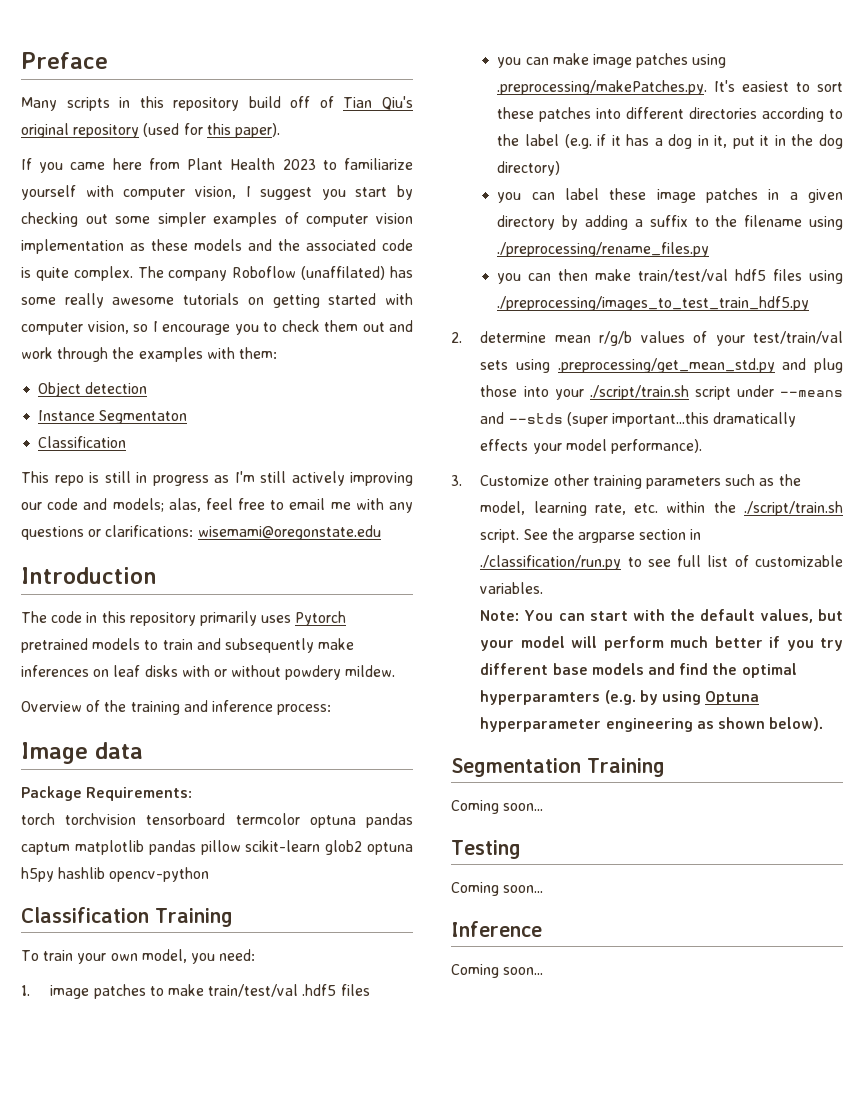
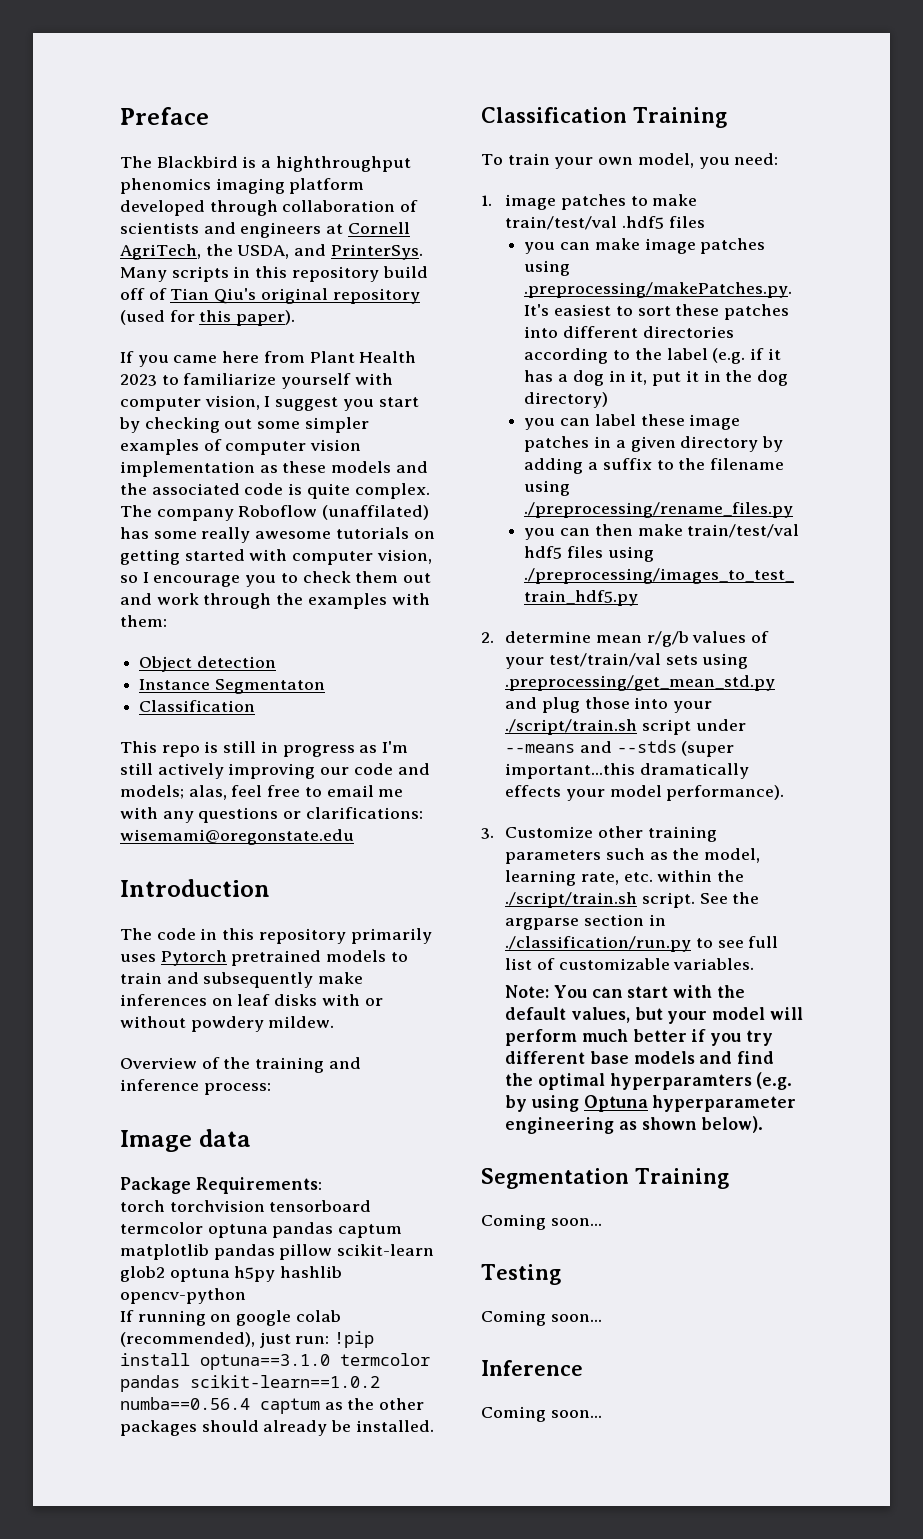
(108, 60) none -> [120,156,411,172] [120,178,365,194] [120,200,419,216] [120,222,410,238] [120,244,423,260] The Blackbird is a highthroughput phenomics imaging platform developed through collaboration of scientists and engineers at Cornell AgriTech, the USDA, and PrinterSys.
(210, 874) none -> [120,1310,341,1326] [120,1331,375,1348] [120,1353,430,1370] [120,1375,380,1392] [120,1397,425,1414] [120,1420,434,1436] // If running on google colab (recommended), just run: !pip install optuna==3.1.0 termcolor pandas scikit-learn==1.0.2 numba==0.56.4 captum as the other packages should already be installed.

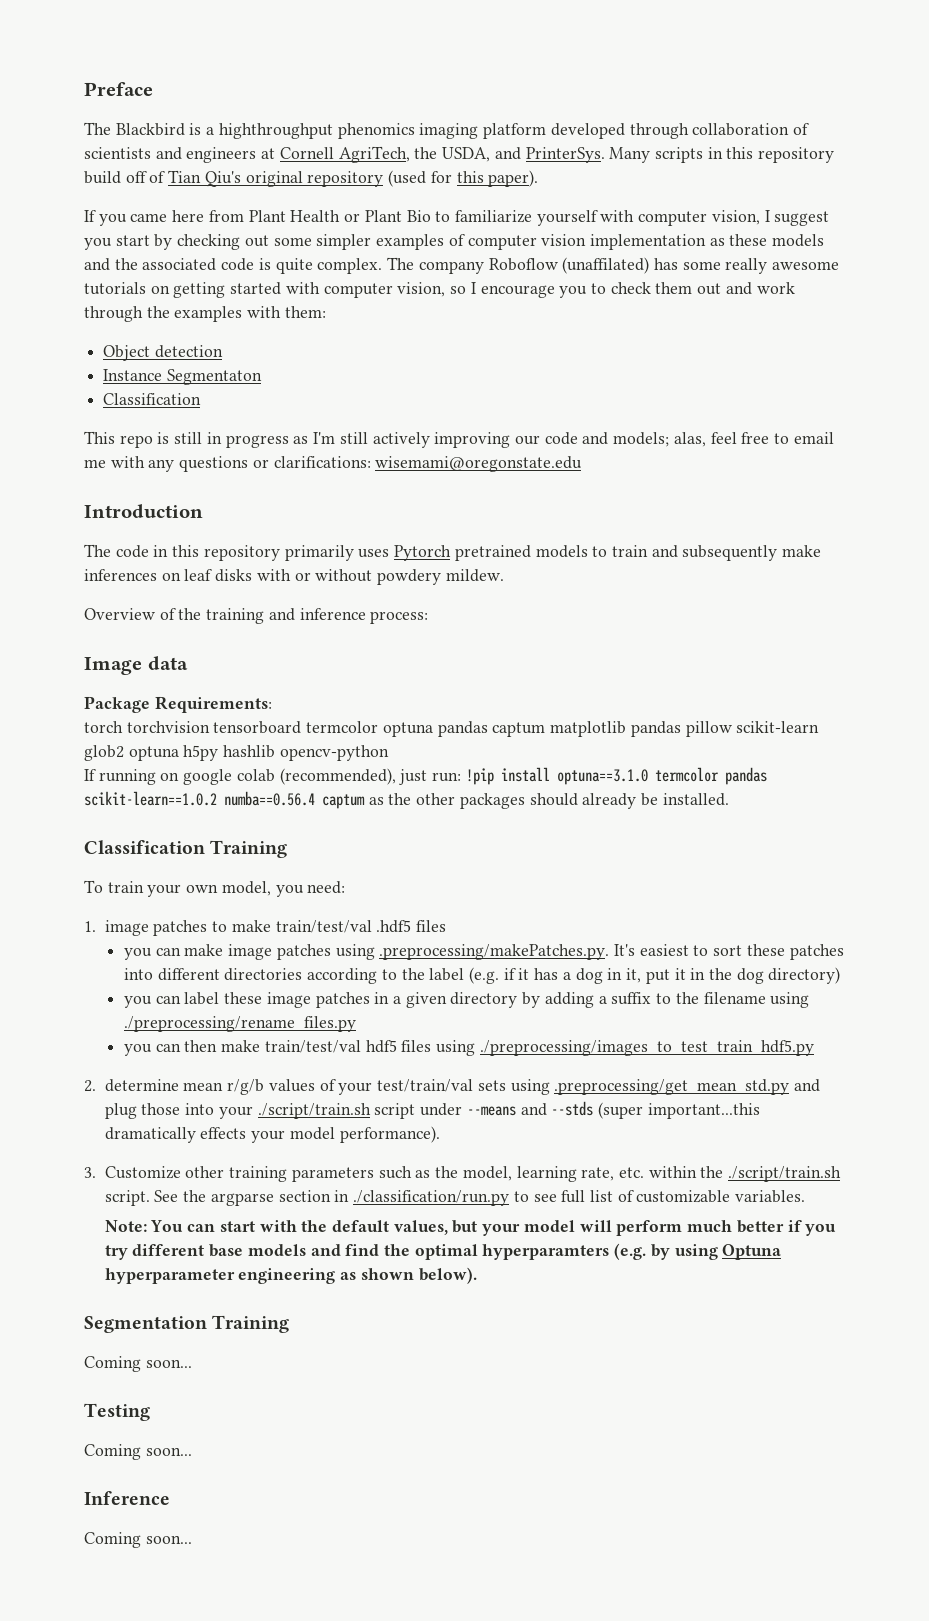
[120,374,157,386] 2023 -> [344,210,431,222] or Plant Bio

